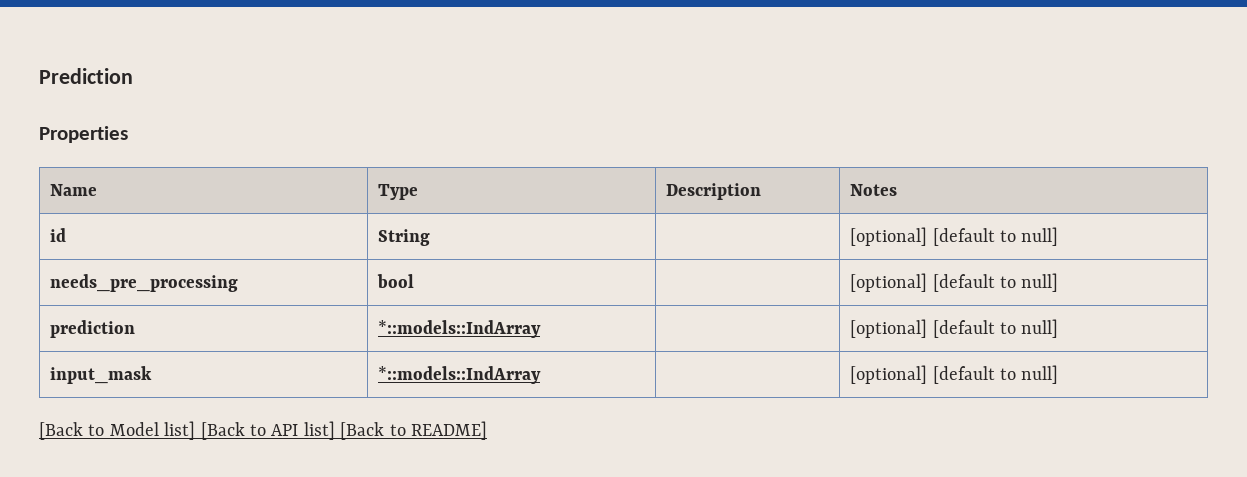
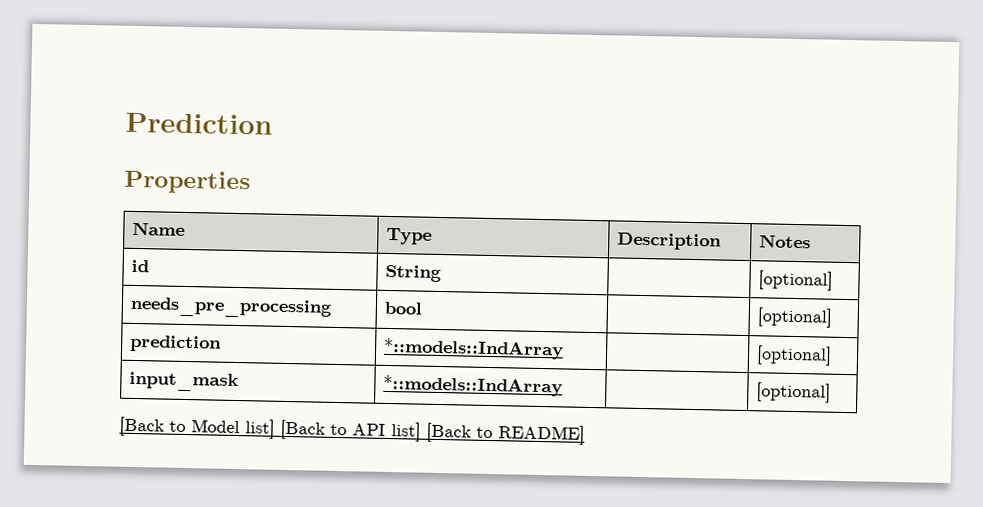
[932,227,1059,246] [default to null] -> (834, 280) none
[932,273,1059,292] [default to null] -> (833, 317) none
[932,319,1059,338] [default to null] -> (833, 355) none
[932,365,1059,384] [default to null] -> (832, 392) none

